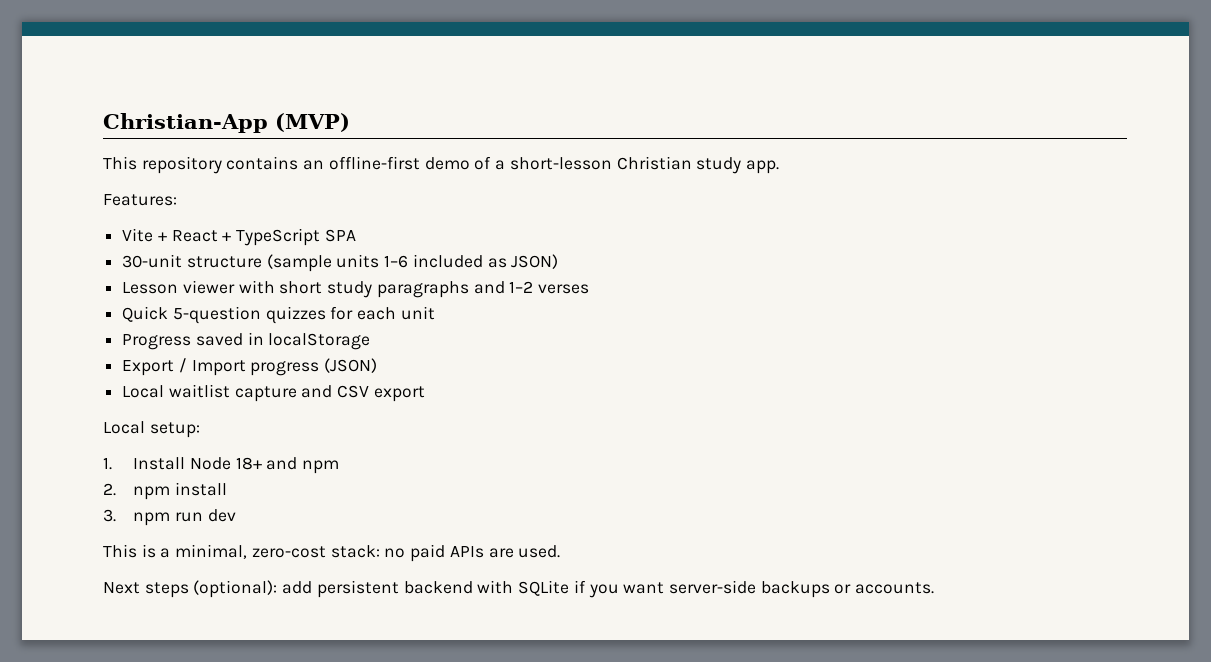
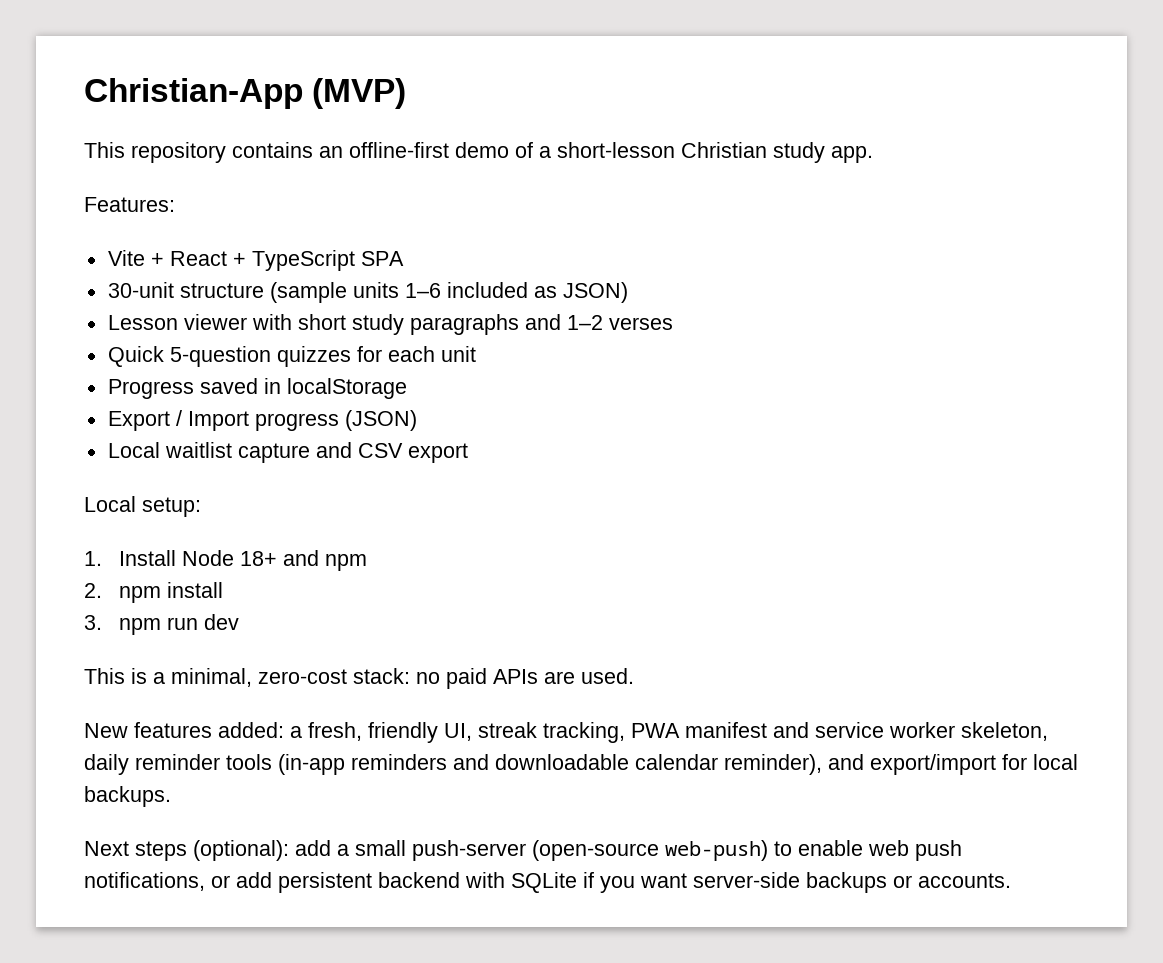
[103,580,278,598] Next steps (optional): -> [84,722,1048,743] [84,754,1078,775] [84,786,171,807] [84,840,962,861] [84,872,230,891] New features added: a fresh, friendly UI, streak tracking, PWA manifest and service worker skeleton, daily reminder tools (in-app reminders and downloadable calendar reminder), and export/import for local backups. // Next steps (optional): add a small push-server (open-source web-push) to enable web push notifications, or

